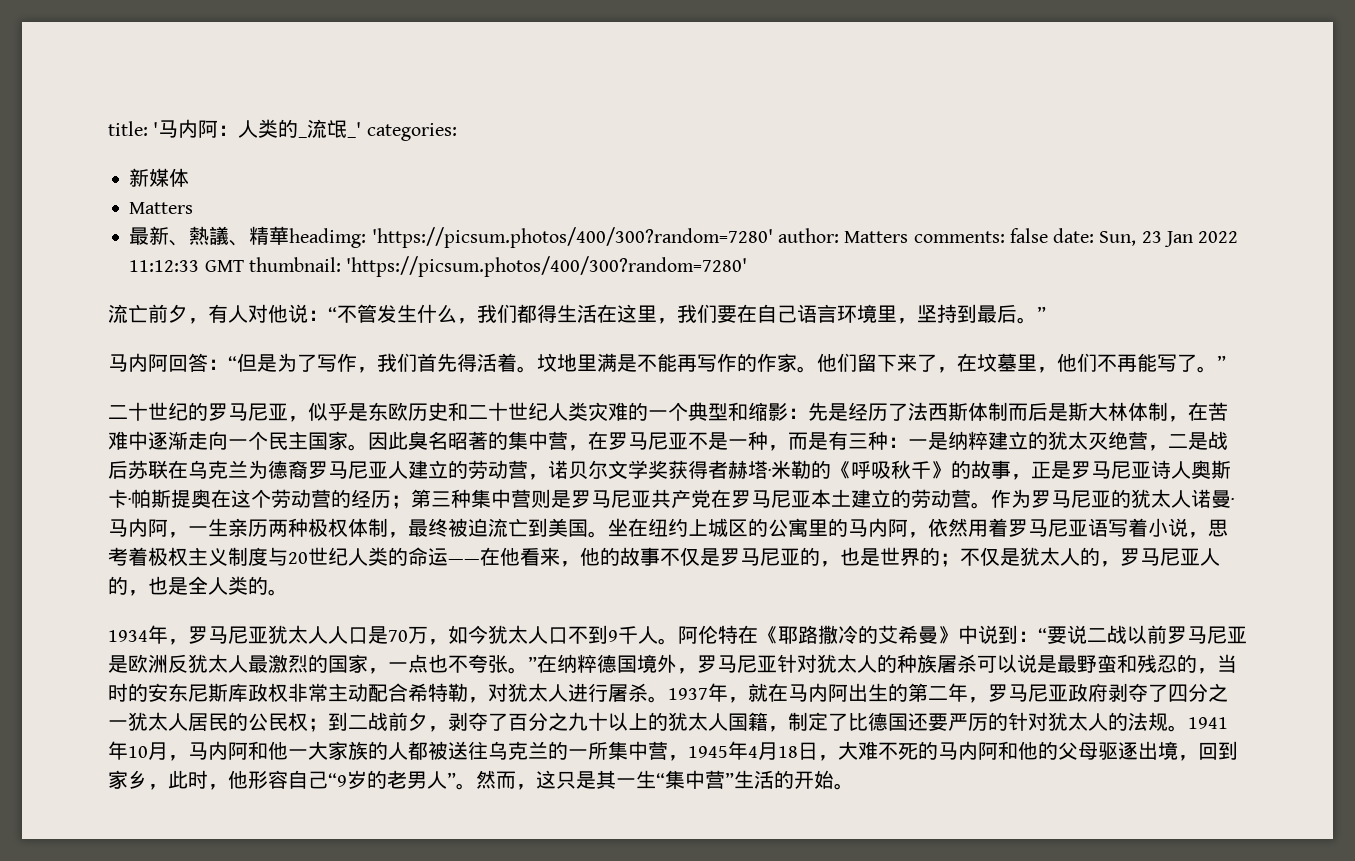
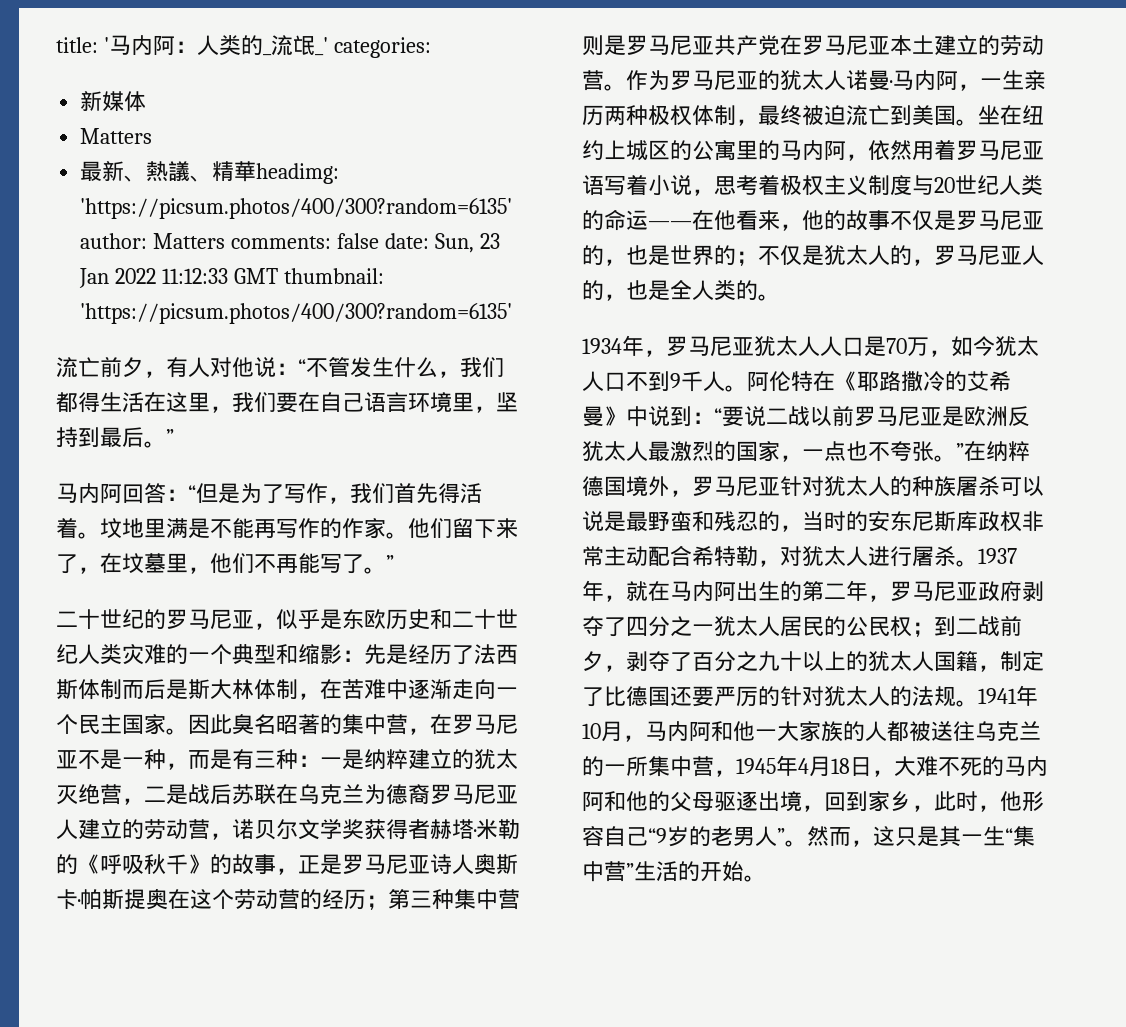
[371,227,773,248] 'https://picsum.photos/400/300?random=7280' -> [80,198,513,219] 'https://picsum.photos/400/300?random=6135'
[346,256,748,277] 'https://picsum.photos/400/300?random=7280' -> [80,303,513,324] 'https://picsum.photos/400/300?random=6135'

